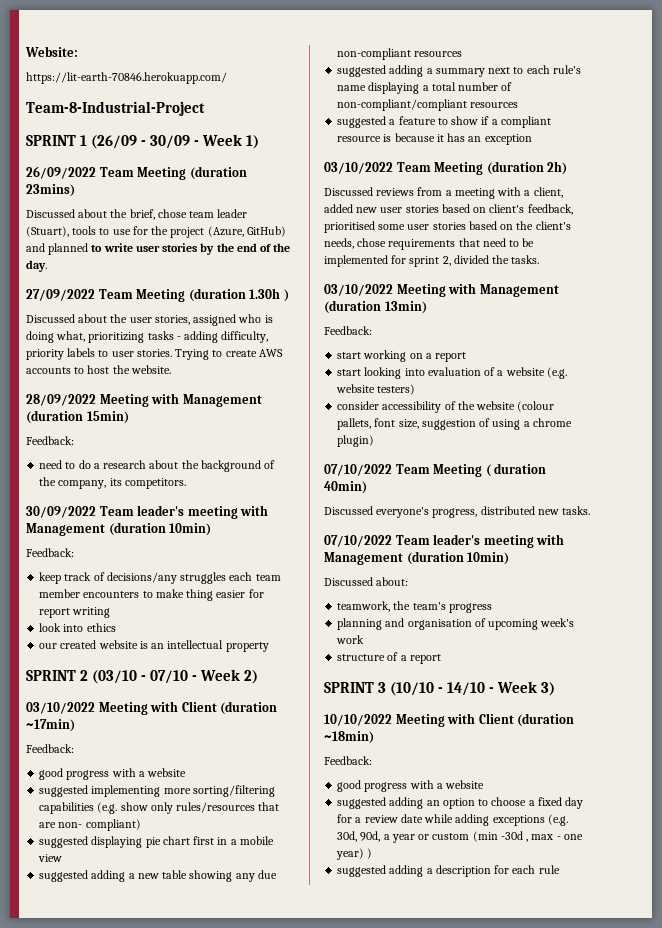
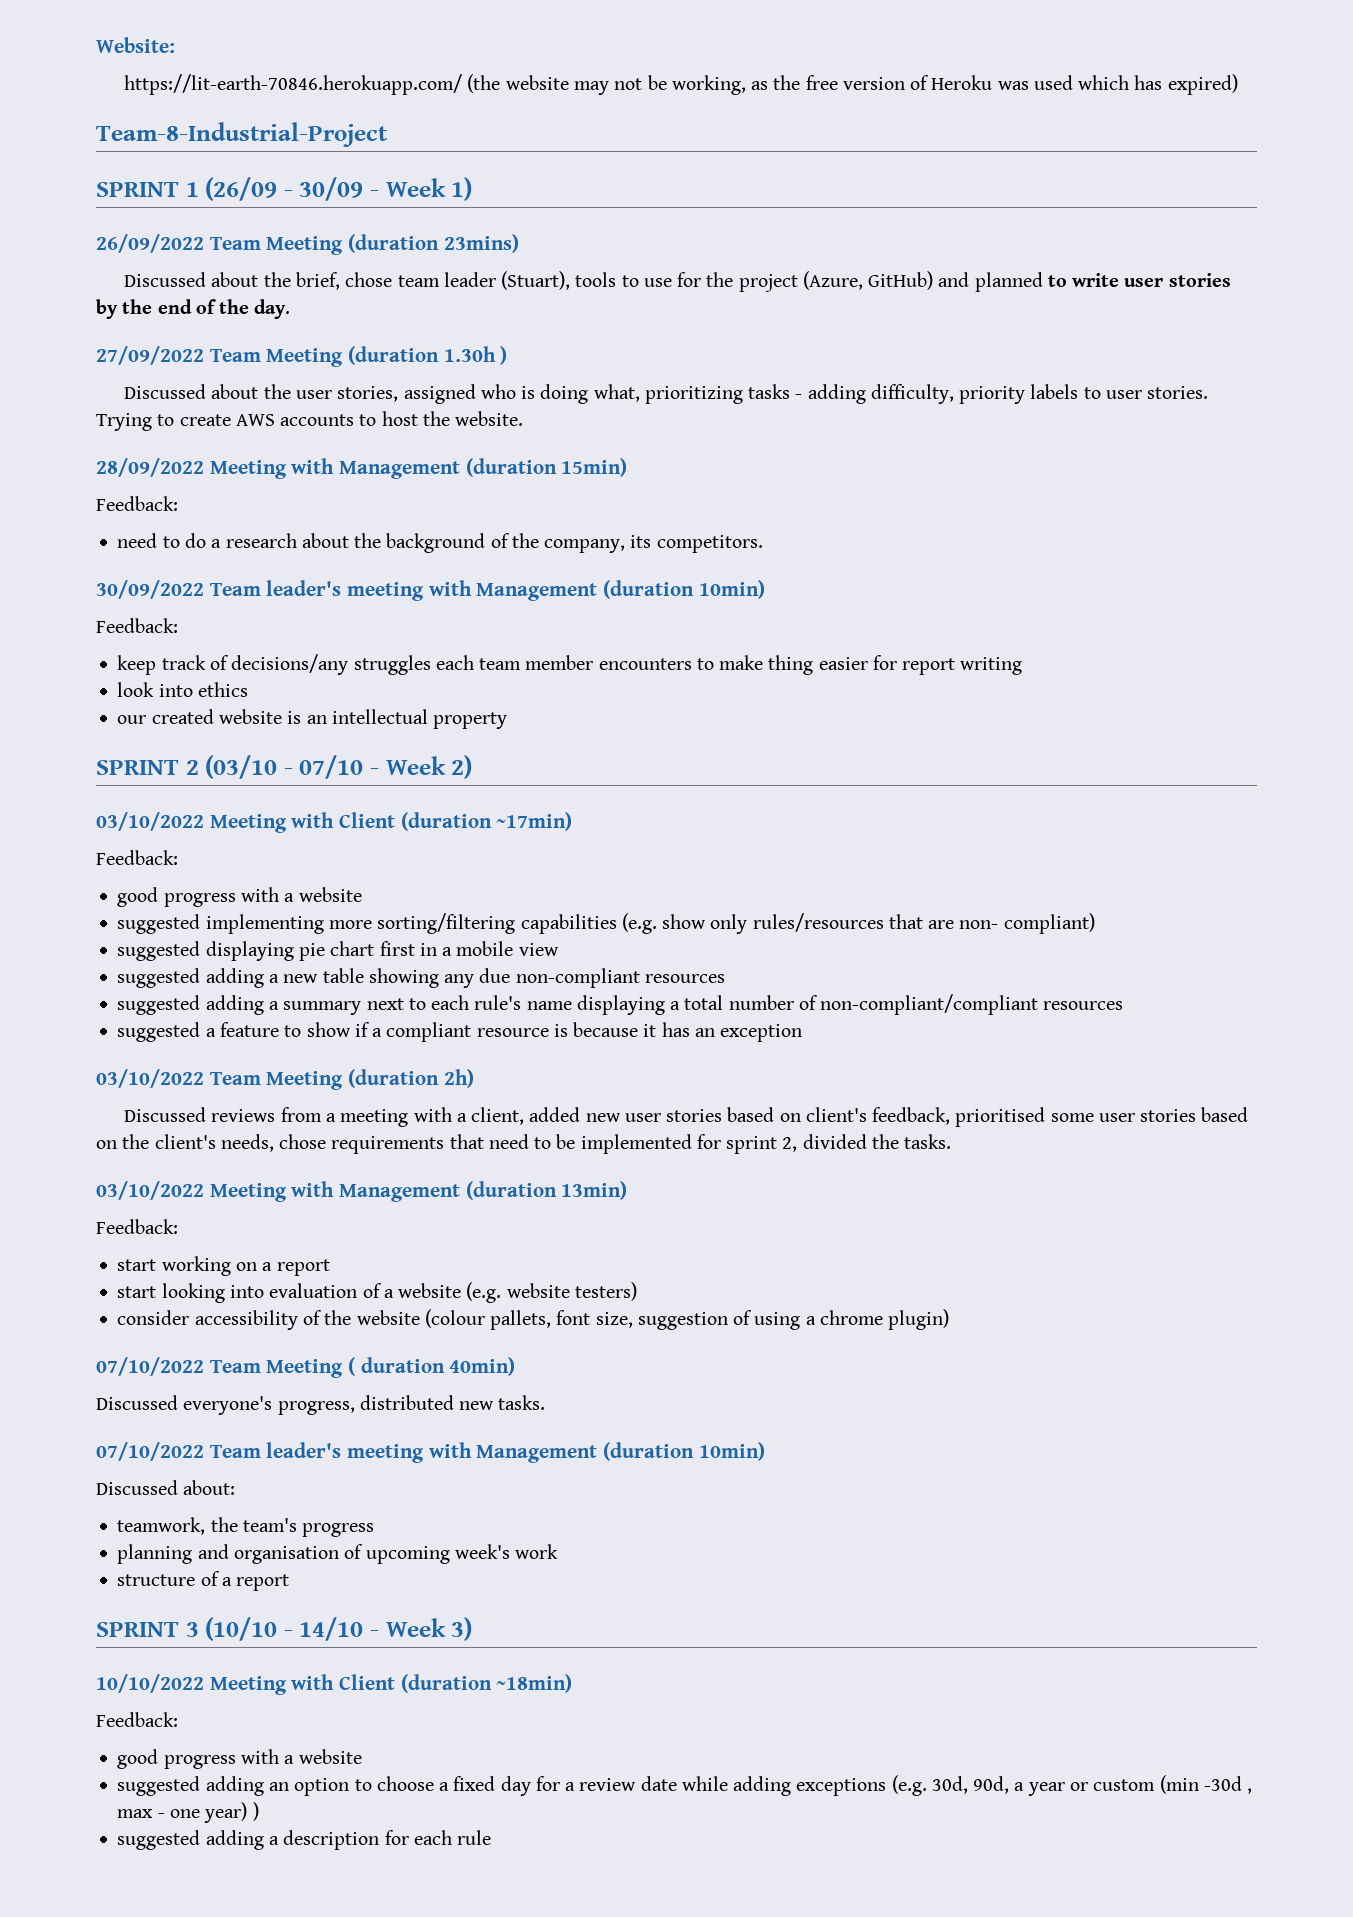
(227, 78) none -> [467,74,1238,95] (the website may not be working, as the free version of Heroku was used which has expired)

